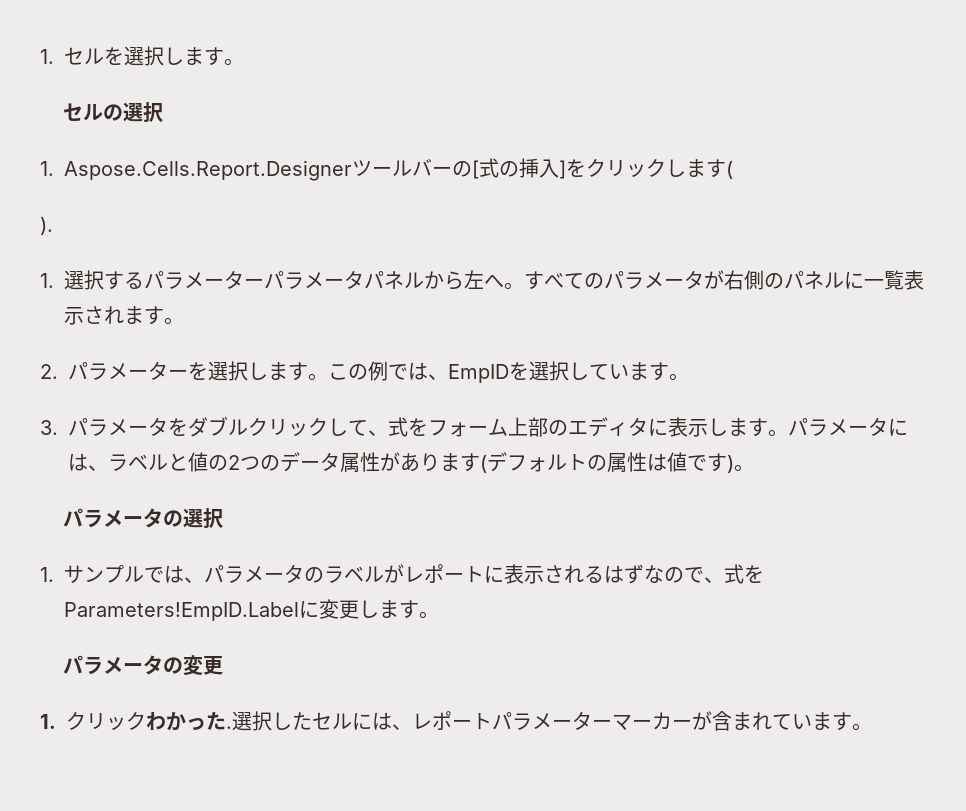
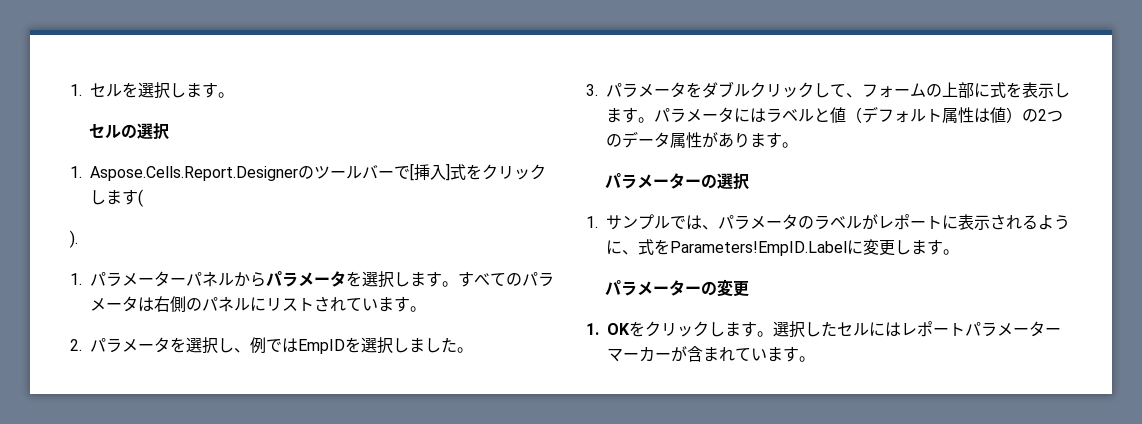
(352, 170) none -> [298,166,314,179] の
[452,158,519,179] の[式の -> [394,163,414,181] で[
(566, 169) none -> [450,164,466,180] 式
[64,270,144,290] 選択する -> (82, 279) none
[284,270,504,290] ラメータパネルから左へ -> [202,271,442,288] ネルからパラメータを選択します
[704,270,724,289] が -> [138,297,154,312] は
[864,270,924,290] [64,306,124,325] 一覧表示され -> [266,296,378,312] リストされてい
[168,361,669,383] ーを選択します。この例では、EmpIDを選択しています -> [170,337,457,354] を選択し、例ではEmpIDを選択しました
[388,417,428,437] 式を -> (862, 95) none
[508,417,668,437] 上部のエディタに -> [926,82,1022,98] の上部に式を
[88,465,108,471] 、 -> (766, 115) none
(208, 462) none -> [846,106,1022,123] （デフォルト属性は値）
[480,452,754,473] [62,508,163,528] (デフォルトの属性は値です)。 // パラメータ -> [782,142,798,148] [605,173,702,189] 。 // パラメーター
[604,564,704,584] はずなので -> [1038,215,1070,230] [606,240,622,254] ように
(163, 665) none -> [685,286,702,294] ー
[66,711,232,731] クリックわかった. -> [607,321,773,337] OKをクリックします。
[392,724,412,730] 、 -> (901, 329) none

